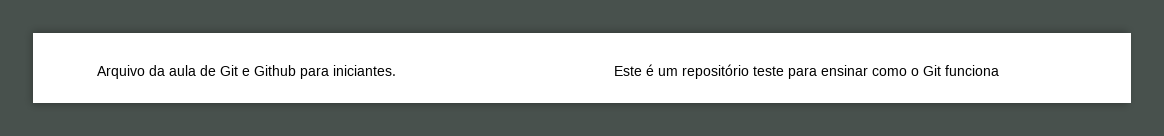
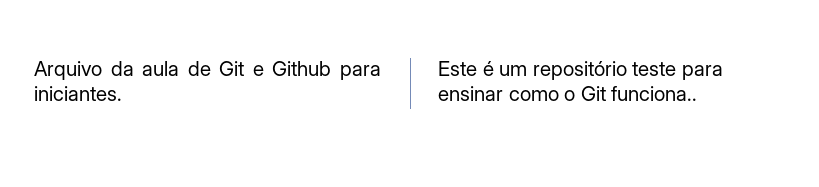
[945,65,999,76] funciona -> [611,86,698,101] funciona..

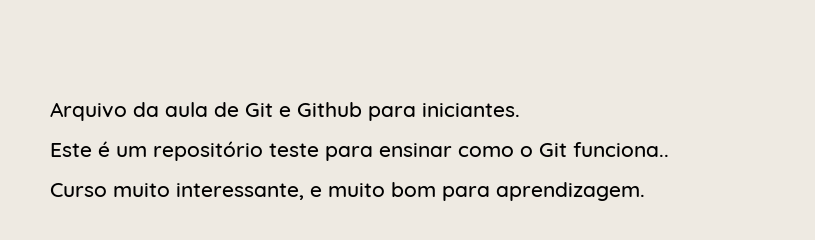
(698, 93) none -> [50,182,645,201] // Curso muito interessante, e muito bom para aprendizagem.

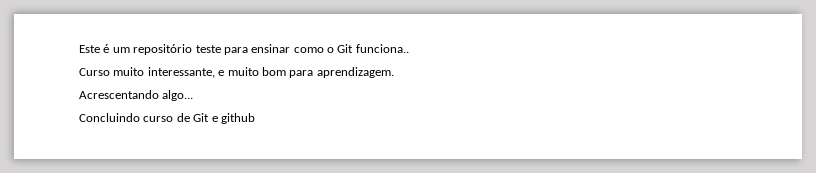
[50,102,520,121] Arquivo da aula de Git e Github para iniciantes. // -> (79, 49) none
(645, 191) none -> [79,90,194,101] [79,113,255,124] // Acrescentando algo... // Concluindo curso de Git e github

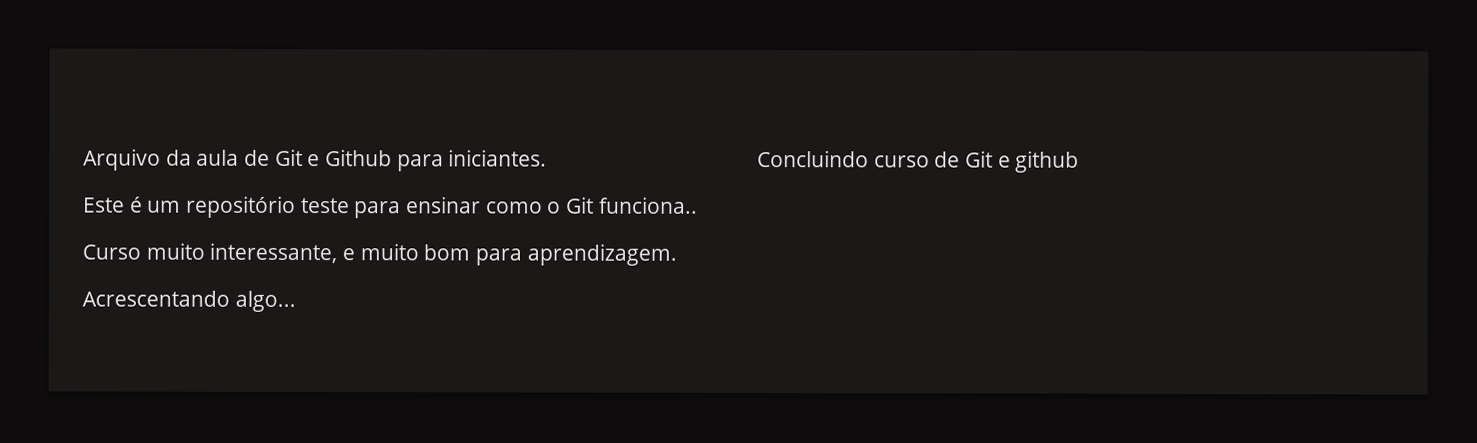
(79, 49) none -> [83,148,548,172] Arquivo da aula de Git e Github para iniciantes. //

